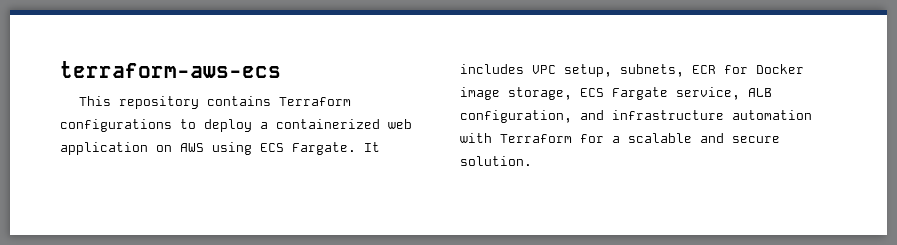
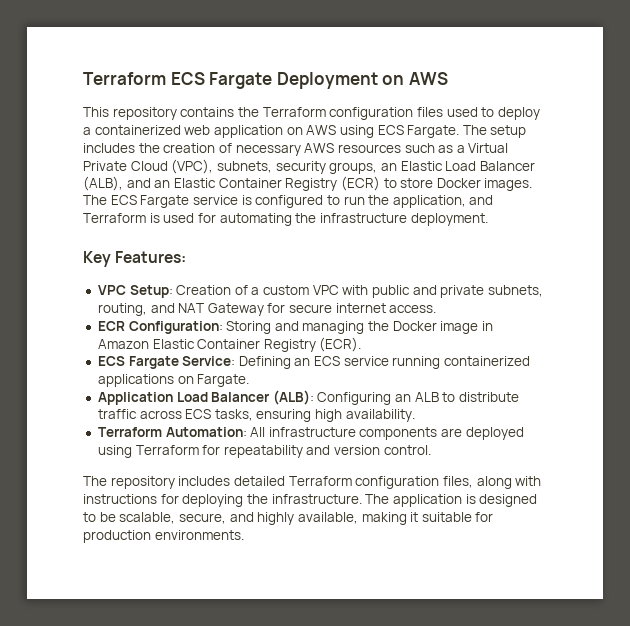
[60,61,281,78] [78,96,351,109] [60,119,172,132] terraform-aws-ecs // This repository contains Terraform configurations -> [83,72,448,89] [83,107,478,120] Terraform ECS Fargate Deployment on AWS // This repository contains the Terraform configuration files used
[364,142,380,152] [460,64,804,77] [460,87,772,100] [460,110,812,123] [460,133,780,143] [460,156,532,166] It includes VPC setup, subnets, ECR for Docker image storage, ECS Fargate service, ALB configuration, and infrastructure automation with Terraform for a scalable and secure solution. -> [462,125,527,138] [83,143,509,156] [83,159,535,174] [83,176,533,191] [83,195,494,208] [83,213,488,226] [83,251,187,267] [97,285,543,298] [97,303,437,316] [97,321,494,334] [97,337,362,352] [97,356,531,369] [97,374,250,387] [97,390,520,405] [97,409,415,422] [97,427,524,440] [97,445,431,458] [83,476,542,489] [83,494,538,507] [83,512,494,525] [83,530,244,543] The setup includes the creation of necessary AWS resources such as a Virtual Private Cloud (VPC), subnets, security groups, an Elastic Load Balancer (ALB), and an Elastic Container Registry (ECR) to store Docker images. The ECS Fargate service is configured to run the application, and Terraform is used for automating the infrastructure deployment. // Key Features: // VPC Setup: Creation of a custom VPC with public and private subnets, routing, and NAT Gateway for secure internet access. // ECR Configuration: Storing and managing the Docker image in Amazon Elastic Container Registry (ECR). // ECS Fargate Service: Defining an ECS service running containerized applications on Fargate. // Application Load Balancer (ALB): Configuring an ALB to distribute traffic across ECS tasks, ensuring high availability. // Terraform Automation: All infrastructure components are deployed using Terraform for repeatability and version control. // The repository includes detailed Terraform configuration files, along with instructions for deploying the infrastructure. The application is designed to be scalable, secure, and highly available, making it suitable for production environments.

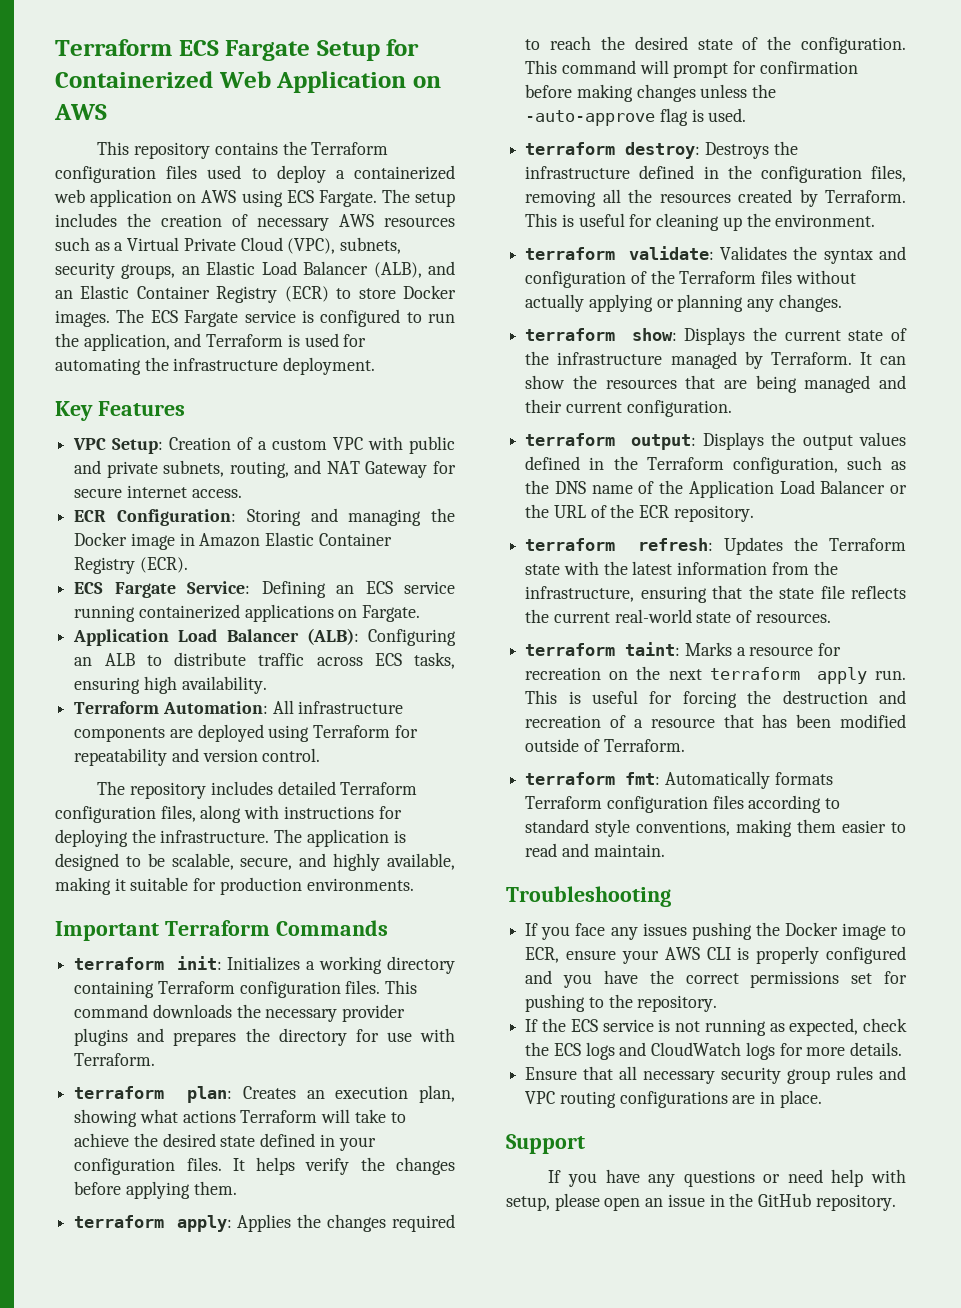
[276,72,378,89] Deployment -> [316,39,420,61] [55,71,407,93] Setup for Containerized Web Application
[115,251,187,263] Features: -> [97,401,185,416] Features
(244, 535) none -> [55,920,388,941] [74,956,455,974] [74,980,418,998] [74,1004,406,1022] [74,1028,455,1046] [74,1053,156,1066] [74,1085,456,1103] [74,1109,406,1127] [74,1133,376,1151] [74,1157,455,1175] [74,1181,237,1199] [74,1214,455,1232] [525,36,906,54] [525,60,858,78] [525,84,777,102] [525,108,747,126] [525,141,798,159] [525,165,906,183] [525,189,906,207] [525,213,876,231] [525,246,906,264] [525,270,856,288] [525,294,842,312] [525,327,907,345] [525,351,906,369] [525,375,906,393] [525,399,732,417] [525,432,907,450] [525,456,906,474] [525,480,907,498] [525,504,754,522] [525,537,906,555] [525,561,838,575] [525,585,906,603] [525,609,831,623] [525,642,842,656] [525,666,906,684] [525,690,906,708] [525,714,906,728] [525,738,685,752] [525,771,833,789] [525,795,841,813] [525,819,906,837] [525,843,665,857] [506,886,671,907] [525,922,906,940] [525,946,906,964] [525,970,907,988] [525,994,718,1012] [525,1018,907,1036] [525,1042,903,1060] [525,1066,906,1084] [525,1090,822,1108] [506,1134,585,1154] [548,1169,906,1187] [506,1193,896,1211] // Important Terraform Commands // terraform init: Initializes a working directory containing Terraform configuration files. This command downloads the necessary provider plugins and prepares the directory for use with Terraform. // terraform plan: Creates an execution plan, showing what actions Terraform will take to achieve the desired state defined in your configuration files. It helps verify the changes before applying them. // terraform apply: Applies the changes required to reach the desired state of the configuration. This command will prompt for confirmation before making changes unless the -auto-approve flag is used. // terraform destroy: Destroys the infrastructure defined in the configuration files, removing all the resources created by Terraform. This is useful for cleaning up the environment. // terraform validate: Validates the syntax and configuration of the Terraform files without actually applying or planning any changes. // terraform show: Displays the current state of the infrastructure managed by Terraform. It can show the resources that are being managed and their current configuration. // terraform output: Displays the output values defined in the Terraform configuration, such as the DNS name of the Application Load Balancer or the URL of the ECR repository. // terraform refresh: Updates the Terraform state with the latest information from the infrastructure, ensuring that the state file reflects the current real-world state of resources. // terraform taint: Marks a resource for recreation on the next terraform apply run. This is useful for forcing the destruction and recreation of a resource that has been modified outside of Terraform. // terraform fmt: Automatically formats Terraform configuration files according to standard style conventions, making them easier to read and maintain. // Troubleshooting // If you face any issues pushing the Docker image to ECR, ensure your AWS CLI is properly configured and you have the correct permissions set for pushing to the repository. // If the ECS service is not running as expected, check the ECS logs and CloudWatch logs for more details. // Ensure that all necessary security group rules and VPC routing configurations are in place. // Support // If you have any questions or need help with setup, please open an issue in the GitHub repository.

